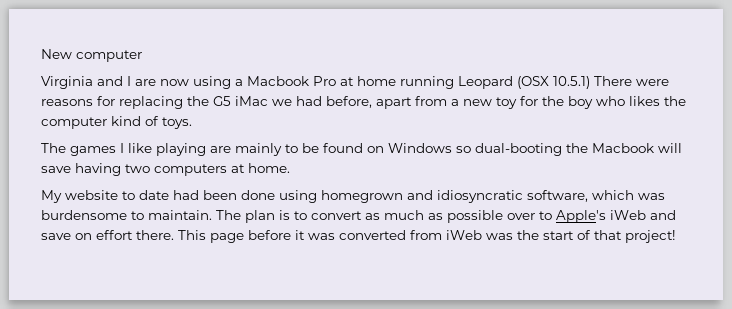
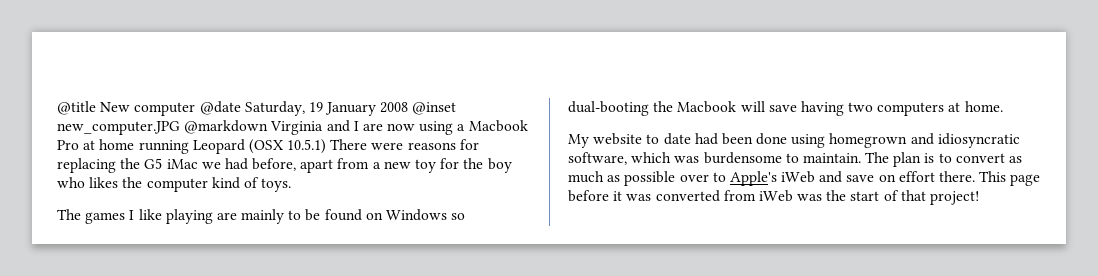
(41, 54) none -> [57,101,96,115] @title
(142, 56) // -> [199,101,457,116] [57,120,269,135] @date Saturday, 19 January 2008 @inset new_computer.JPG @markdown

